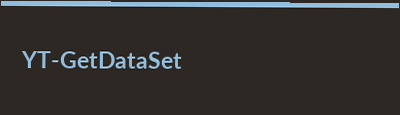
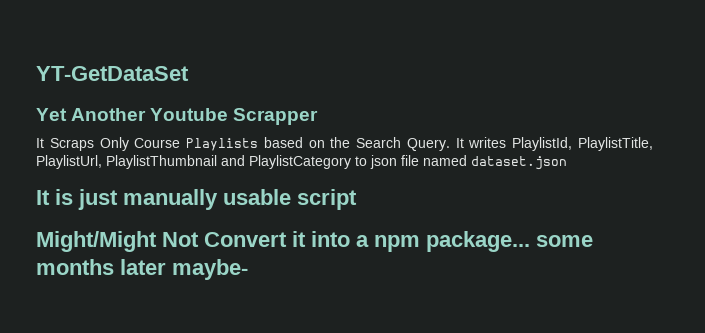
(183, 60) none -> [36,108,319,125] [36,137,653,151] [36,155,567,170] [36,189,357,210] [36,231,593,252] [36,259,248,280] // Yet Another Youtube Scrapper // It Scraps Only Course Playlists based on the Search Query. It writes PlaylistId, PlaylistTitle, PlaylistUrl, PlaylistThumbnail and PlaylistCategory to json file named dataset.json // It is just manually usable script // Might/Might Not Convert it into a npm package... some months later maybe-

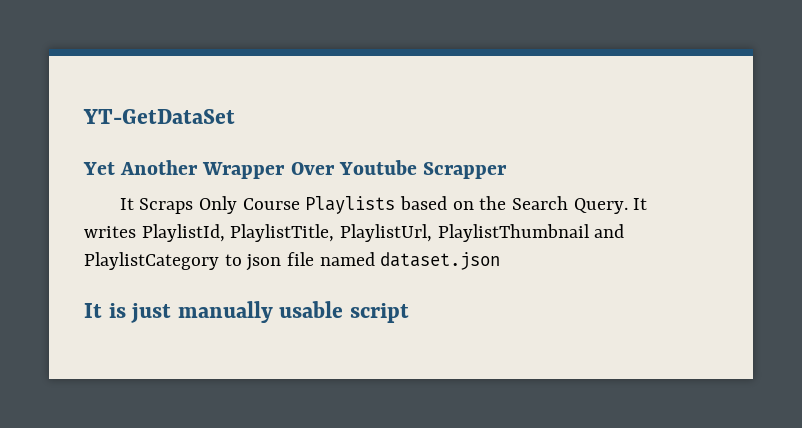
(147, 114) none -> [202,162,335,179] Wrapper Over
[36,231,593,252] [36,259,248,280] // Might/Might Not Convert it into a npm package... some months later maybe- -> (410, 313) none

